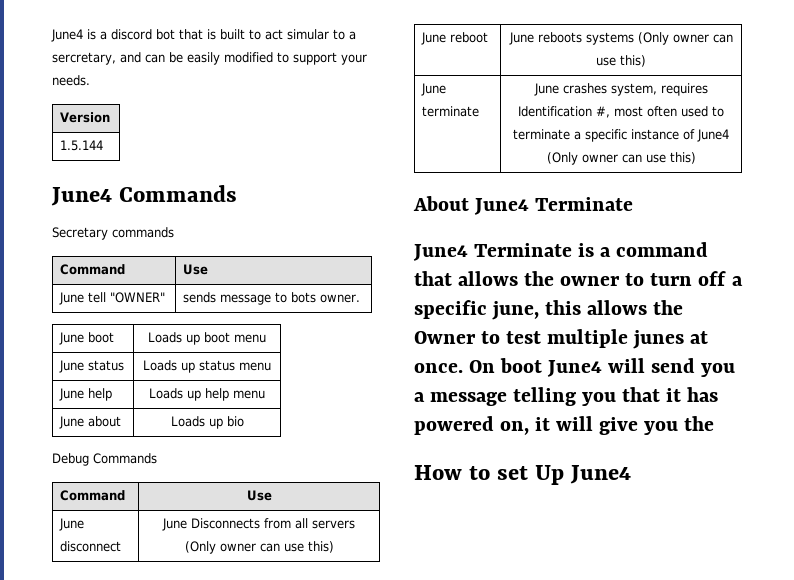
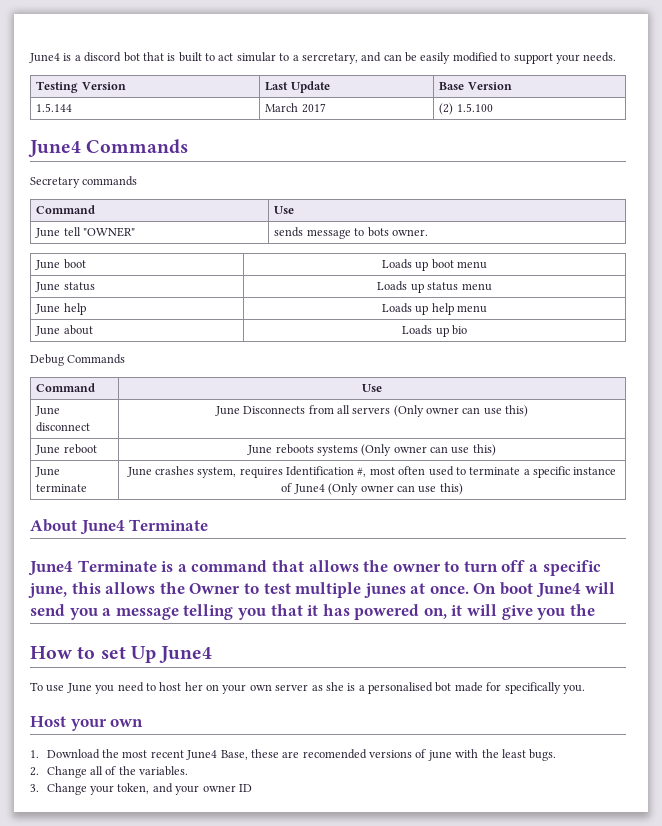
[60,112,111,123] [60,140,104,151] Version // 1.5.144 -> [36,81,126,93] [265,81,330,93] [439,82,512,90] [36,103,73,112] [265,103,326,113] [439,103,493,115] Testing Version | Last Update | Base Version // 1.5.144 | March 2017 | (2) 1.5.100
(632, 474) none -> [30,682,585,694] [30,716,144,731] [30,749,557,761] [30,766,189,778] [30,783,252,795] // To use June you need to host her on your own server as she is a personalised bot made for specifically you. // Host your own // 1. Download the most recent June4 Base, these are recomended versions of june with the least bugs. // 2. Change all of the variables. // 3. Change your token, and your owner ID

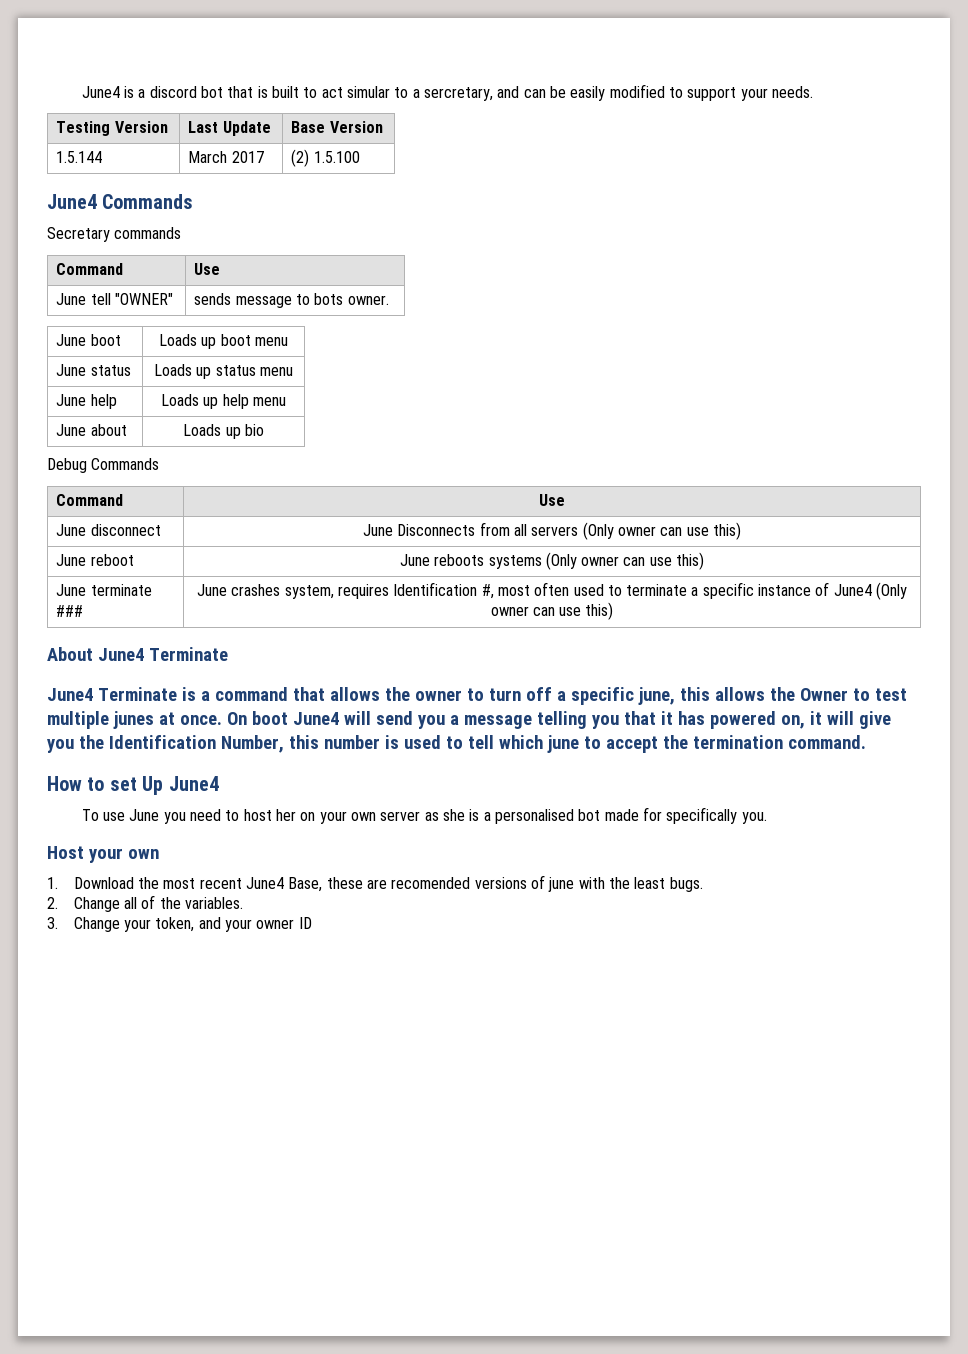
(88, 488) none -> [56,605,84,617] ###
(595, 610) none -> [108,735,866,753] Identification Number, this number is used to tell which june to accept the termination command.

